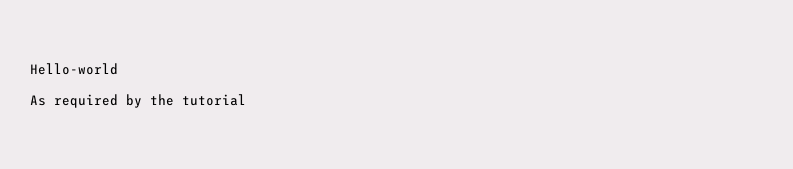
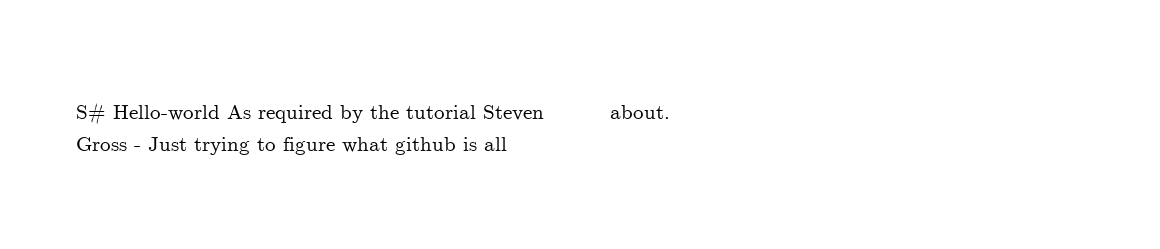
(30, 69) none -> [76,102,106,125] S#
(118, 69) // -> (220, 113) none
(246, 100) none -> [483,105,544,121] [76,137,507,155] [610,105,670,119] Steven Gross - Just trying to figure what github is all about.

